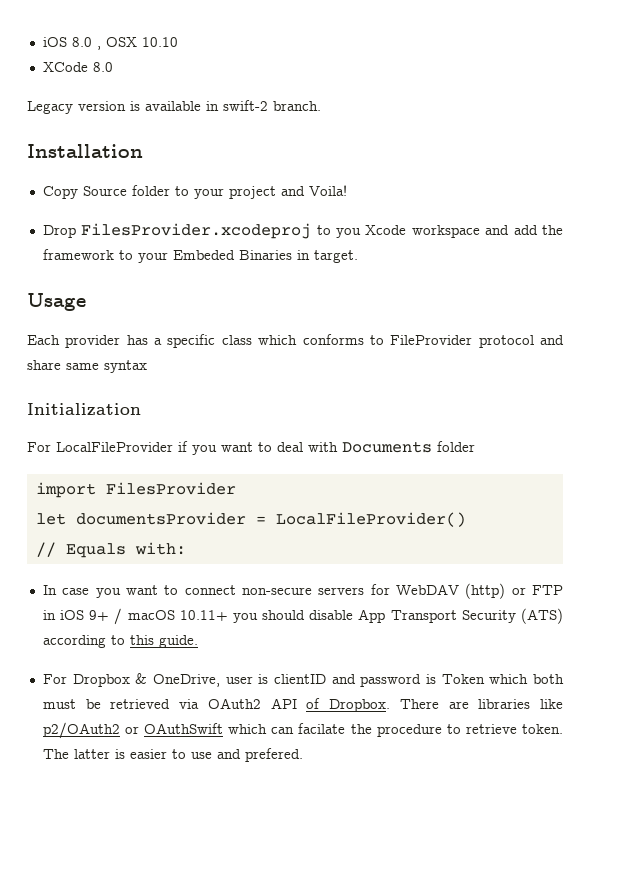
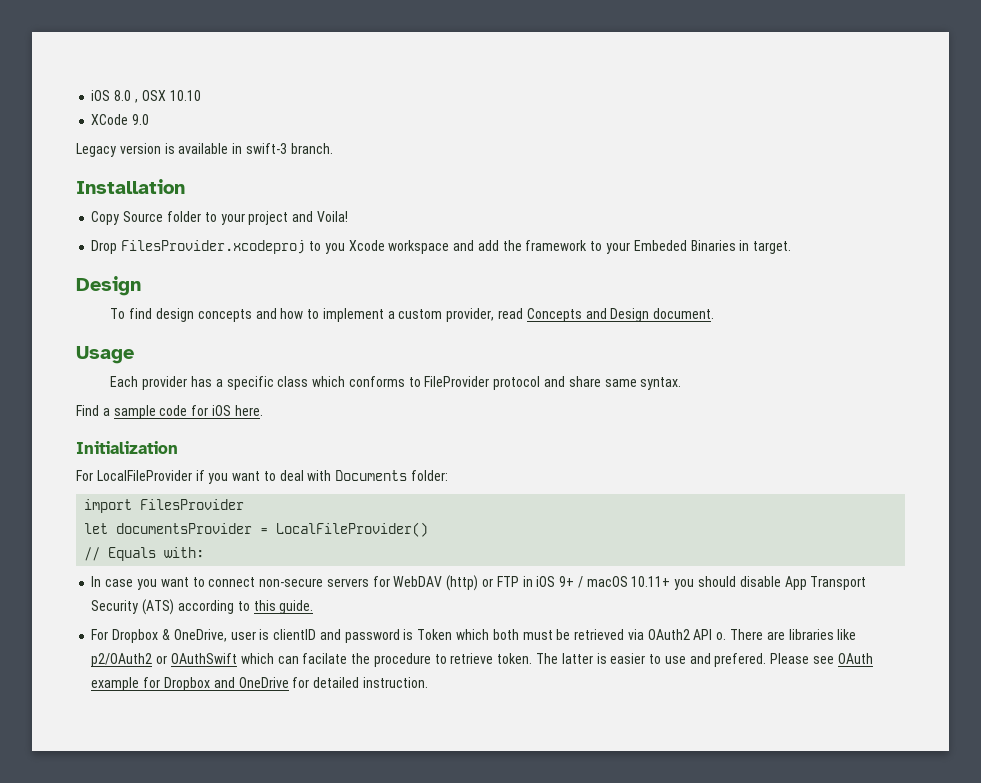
[92,62,113,72] 8.0 -> [132,114,150,125] 9.0
[223,100,268,111] swift-2 -> [245,143,287,154] swift-3
(358, 256) none -> [76,276,141,296] [110,308,715,322] // Design // To find design concepts and how to implement a custom provider, read Concepts and Design document.
[104,360,147,373] syntax -> [640,377,682,390] [76,405,263,419] syntax. // Find a sample code for iOS here.
[437,441,475,452] folder -> [411,470,449,481] folder:
[306,698,391,712] of Dropbox. -> [716,632,727,640] o.
(303, 755) none -> [770,653,873,664] [91,677,428,691] Please see OAuth example for Dropbox and OneDrive for detailed instruction.

